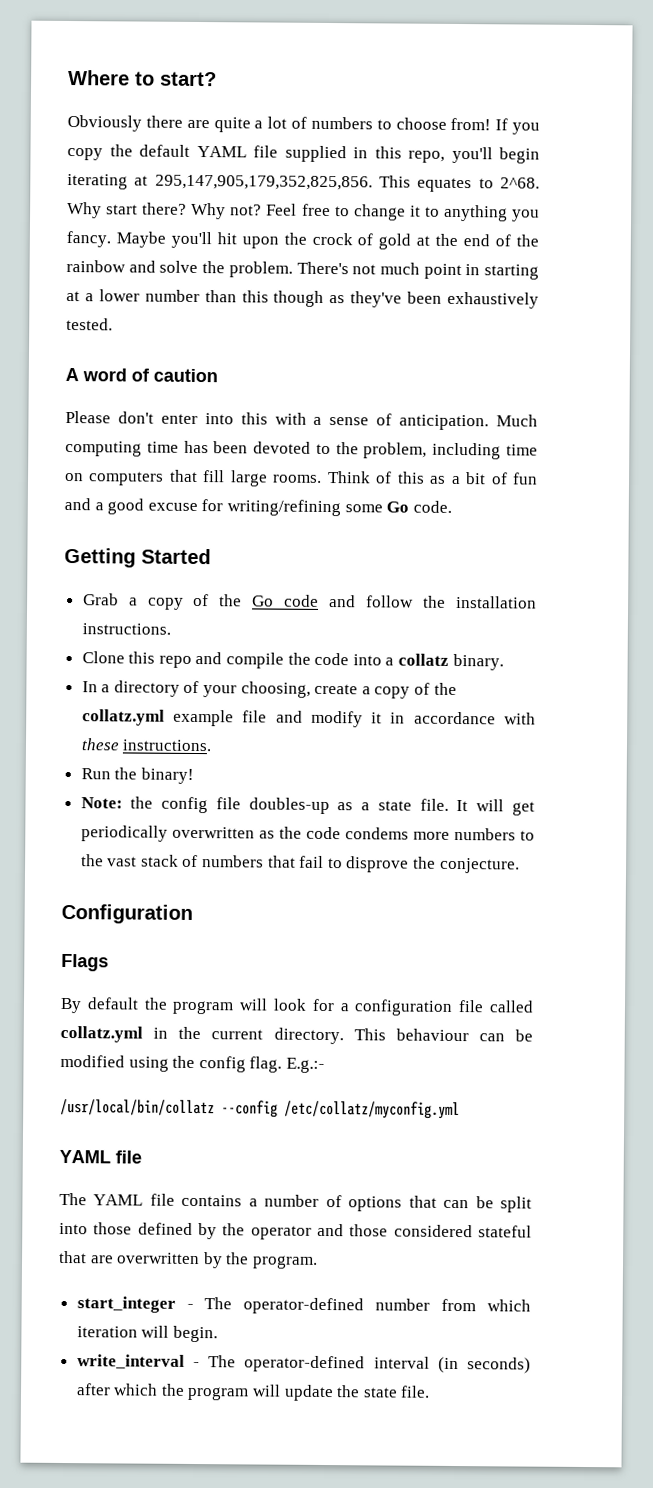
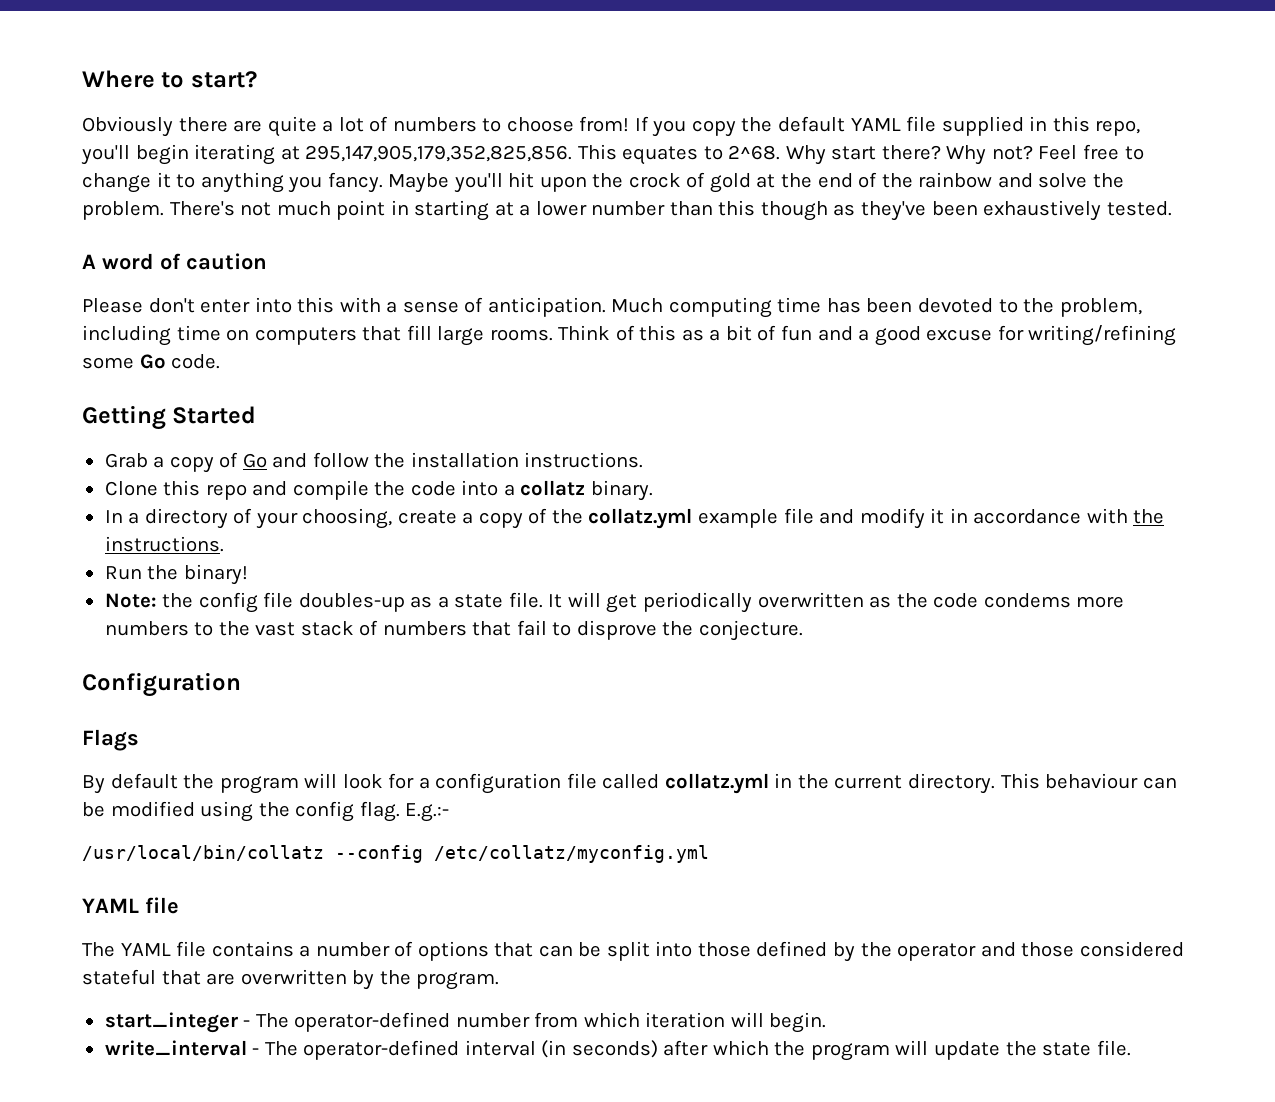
[219,594,320,607] the Go code -> [242,453,267,468] Go
[80,738,120,751] these -> [1133,509,1165,524] the

